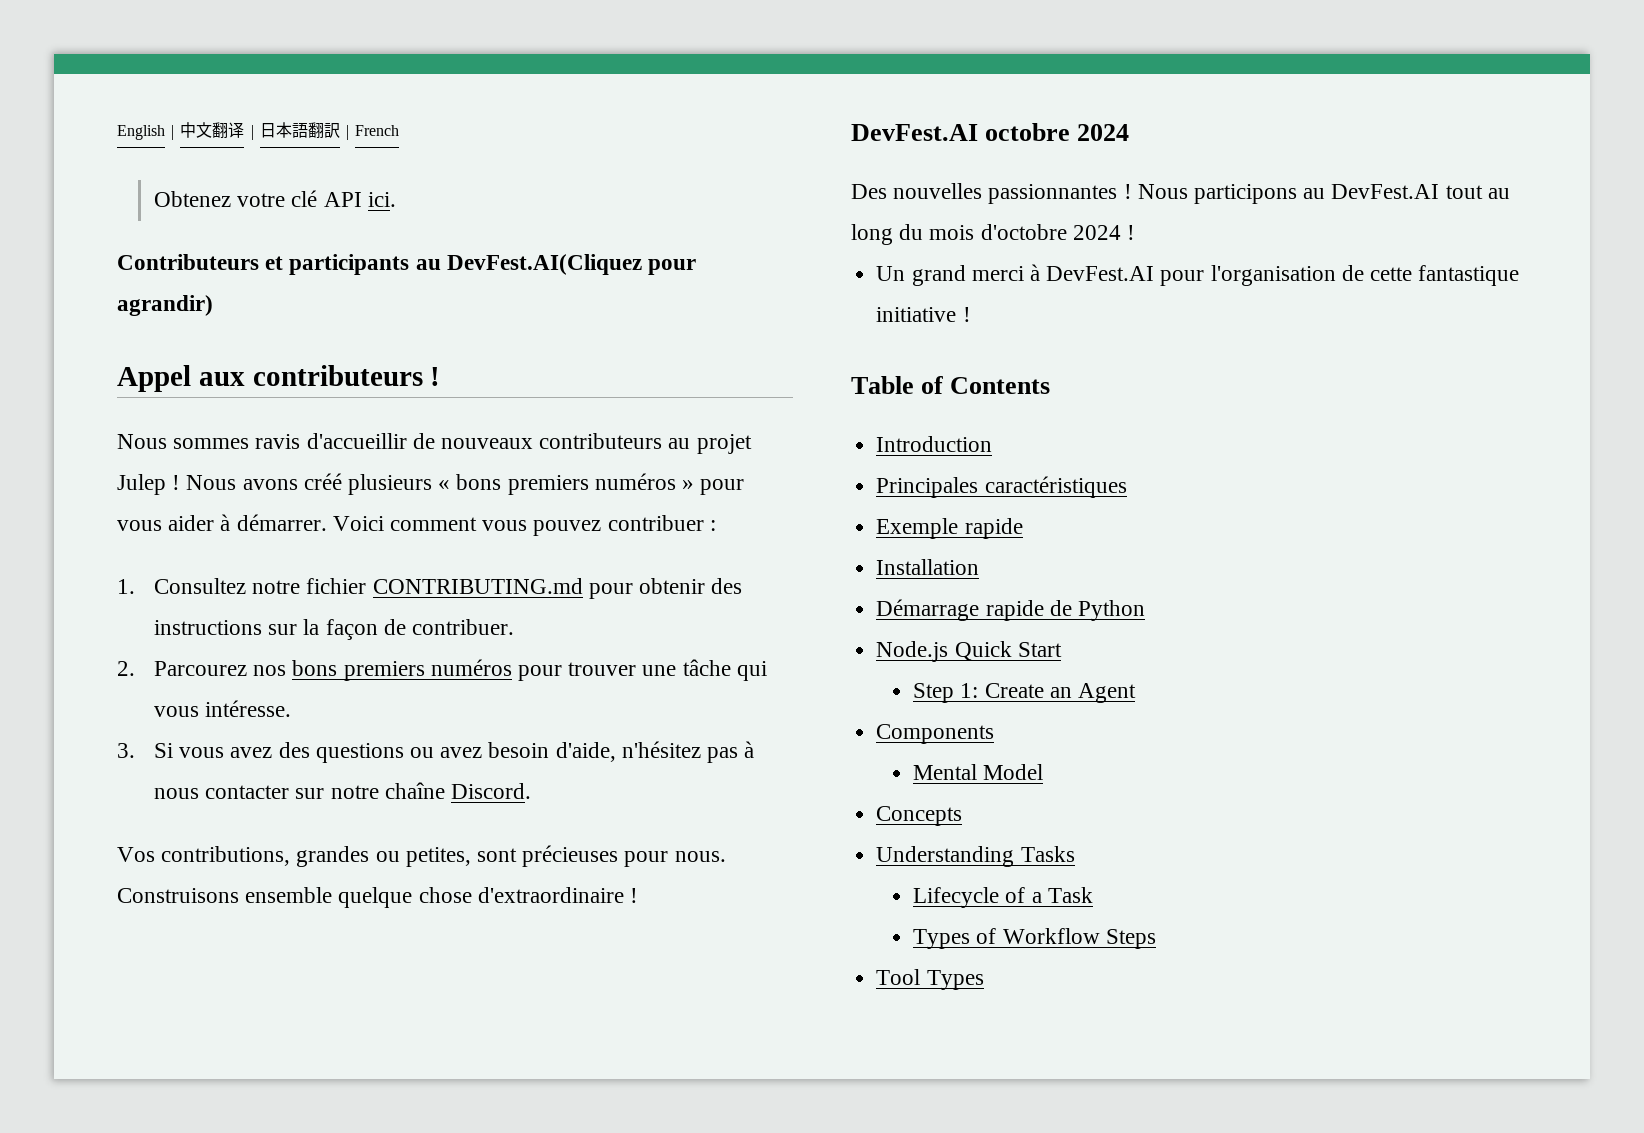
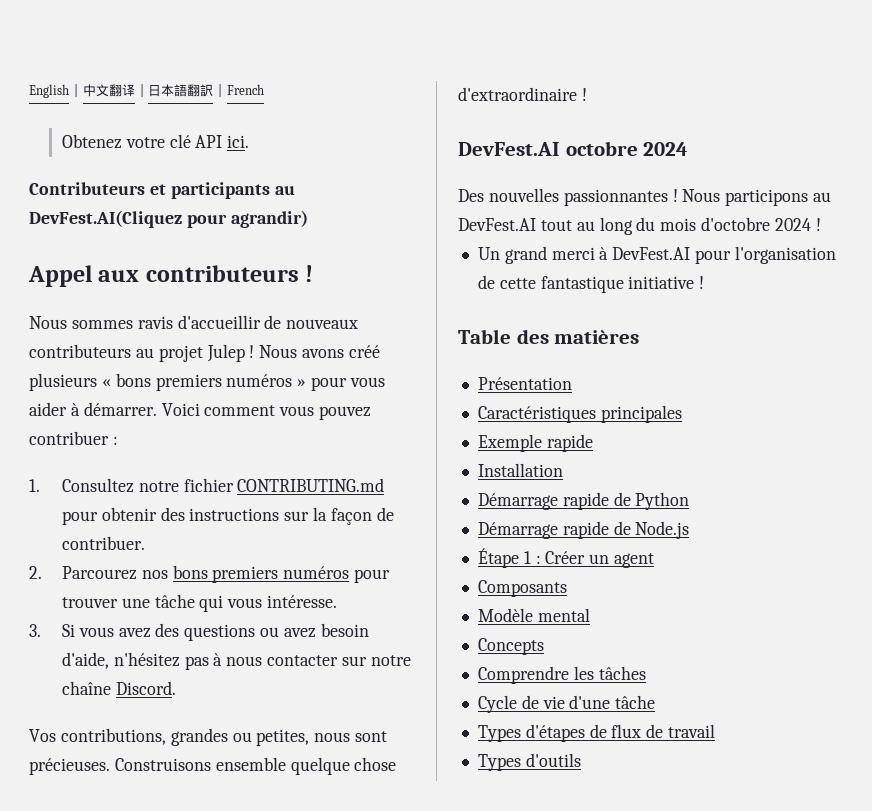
[477,845,726,867] sont précieuses pour nous. -> [314,731,388,742] [29,758,110,775] nous sont précieuses.
[921,376,1051,394] [876,436,993,452] [876,476,1127,498] of Contents // Introduction // Principales caractéristiques -> [516,329,640,344] [477,377,572,390] [477,405,682,423] des matières // Présentation // Caractéristiques principales
[876,641,1062,662] [913,683,1137,703] [876,724,995,744] [913,764,1044,780] [876,806,963,826] [876,846,1075,867] [913,887,1093,908] [913,928,1156,949] [876,969,984,990] Node.js Quick Start // Step 1: Create an Agent // Components // Mental Model // Concepts // Understanding Tasks // Lifecycle of a Task // Types of Workflow Steps // Tool Types -> [477,521,690,539] [477,548,655,568] [477,580,567,597] [477,608,590,622] [477,638,544,655] [477,666,646,684] [477,695,656,713] [477,724,716,742] [477,753,581,771] Démarrage rapide de Node.js // Étape 1 : Créer un agent // Composants // Modèle mental // Concepts // Comprendre les tâches // Cycle de vie d'une tâche // Types d'étapes de flux de travail // Types d'outils

